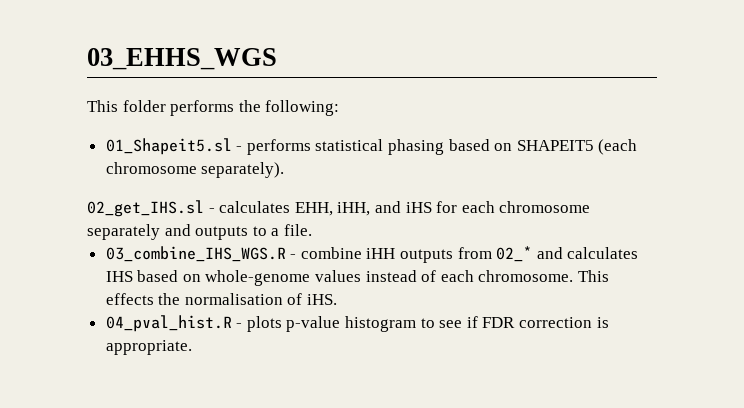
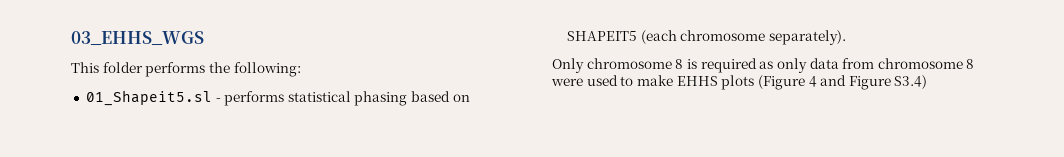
[87,200,591,217] [87,224,312,240] [105,246,639,263] [105,270,610,286] [105,293,338,305] [105,315,609,332] [105,340,192,355] 02_get_IHS.sl - calculates EHH, iHH, and iHS for each chromosome separately and outputs to a file. // 03_combine_IHS_WGS.R - combine iHH outputs from 02_* and calculates IHS based on whole-genome values instead of each chromosome. This effects the normalisation of iHS. // 04_pval_hist.R - plots p-value histogram to see if FDR correction is appropriate. -> [552,58,975,73] [551,75,928,90] Only chromosome 8 is required as only data from chromosome 8 were used to make EHHS plots (Figure 4 and Figure S3.4)

